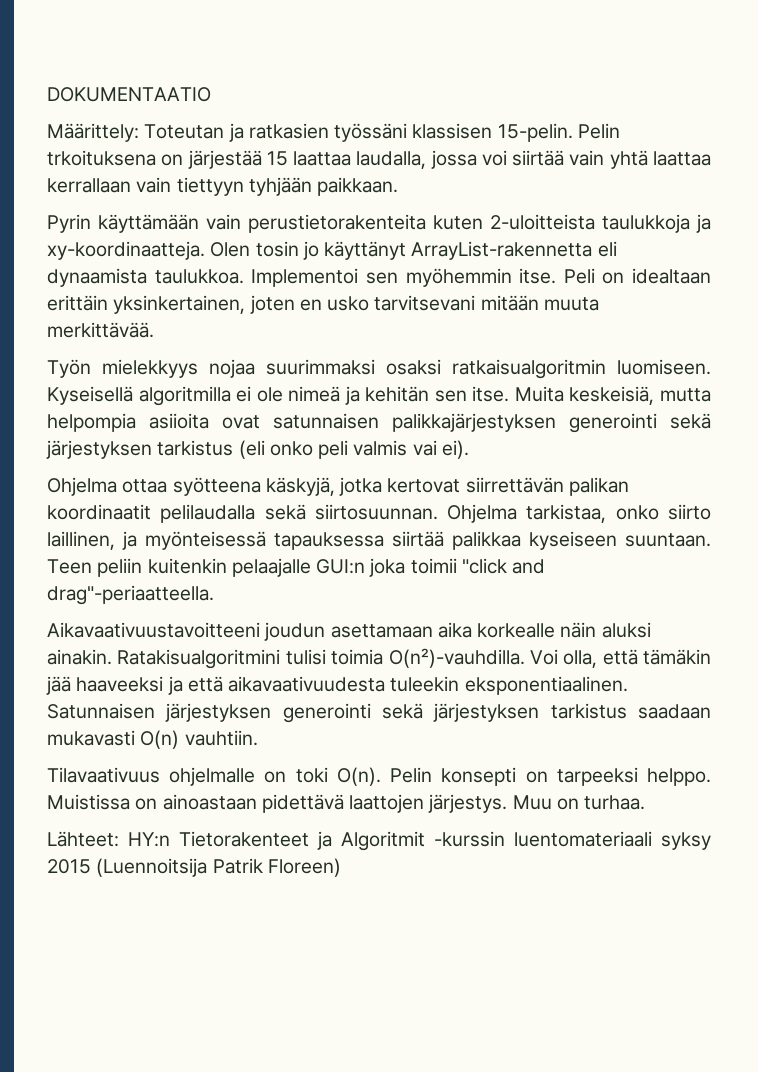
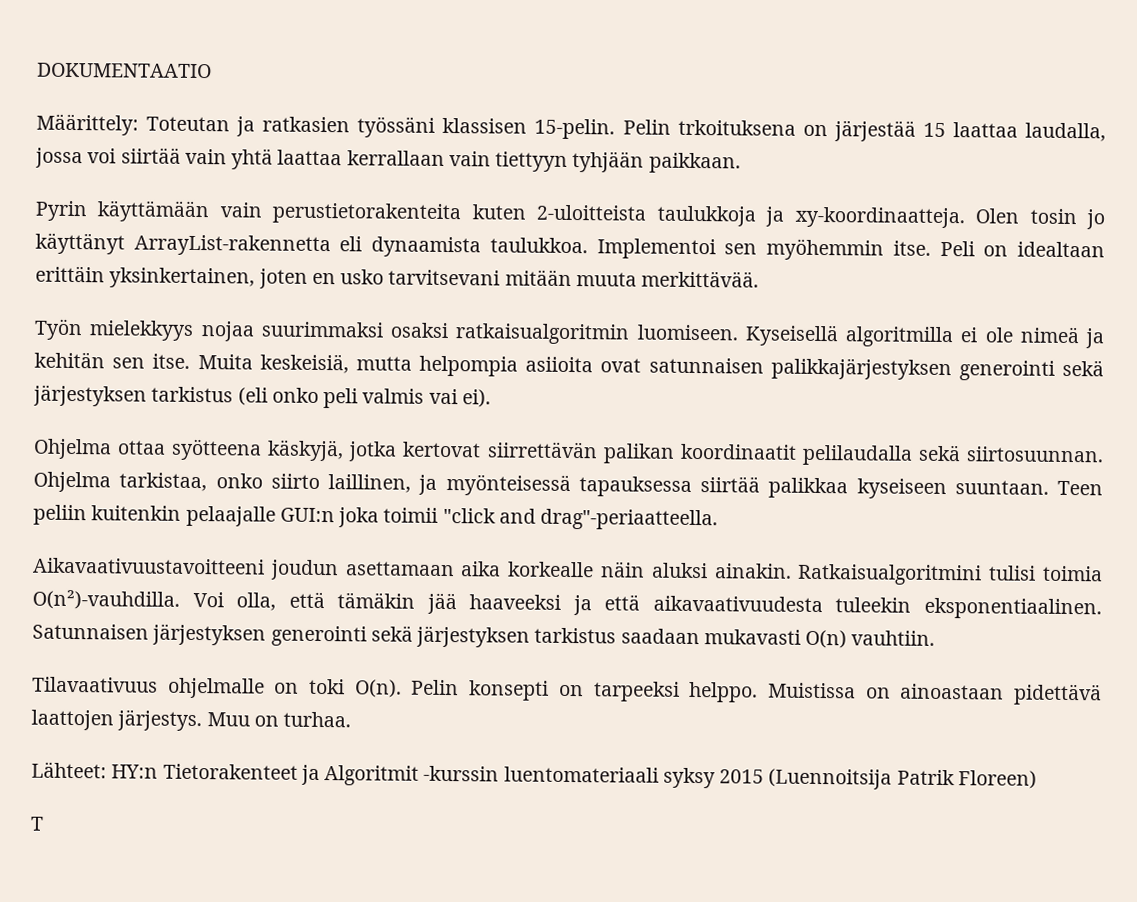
[117,649,281,669] Ratakisualgoritmini -> [797,563,983,586] Ratkaisualgoritmini
(341, 867) none -> [30,816,44,831] // T

